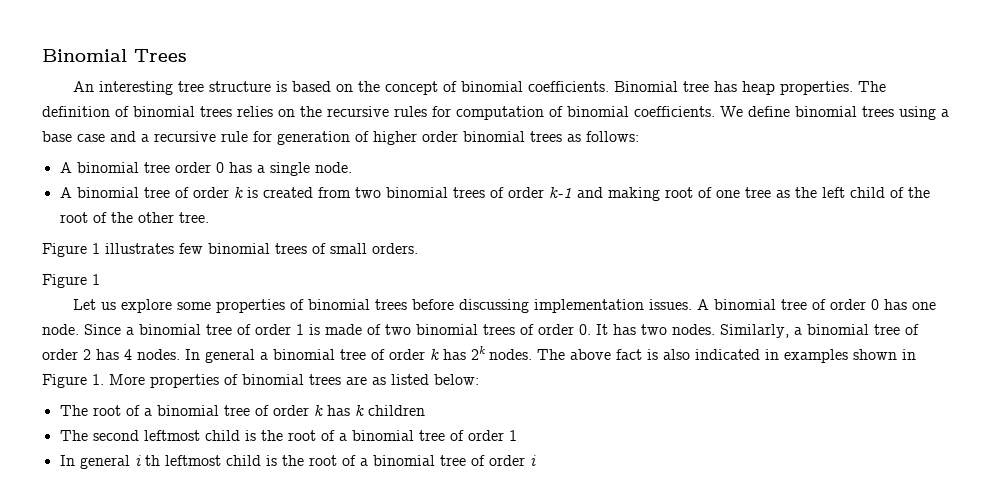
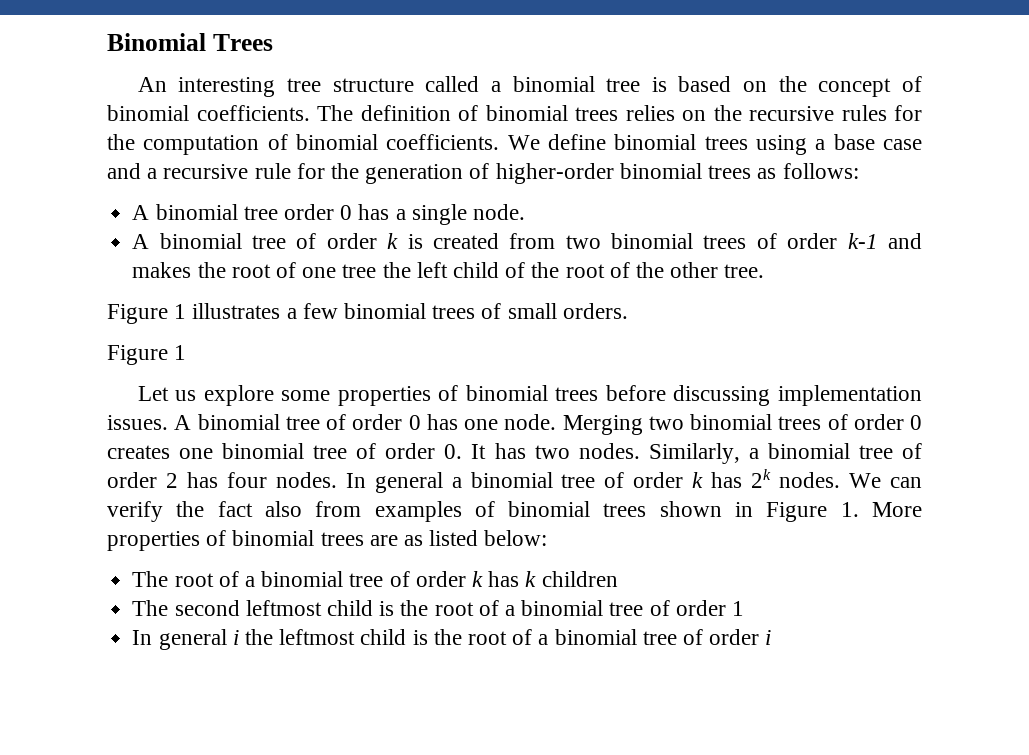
(271, 86) none -> [425,76,641,92] called a binomial tree
[613,81,853,95] Binomial tree has heap properties. -> (310, 113) none
(451, 111) none -> [107,134,135,150] the
(272, 136) none -> [331,163,360,179] the
[373,131,458,145] higher order -> [495,163,614,184] higher-order
[607,187,660,201] making -> [132,262,226,278] makes the
[775,190,790,198] as -> (377, 271) none
(174, 248) none -> [286,308,297,319] a
[84,324,574,335] Since a binomial tree of order 1 is made of two binomial trees of order -> [562,414,922,435] [107,443,436,459] Merging two binomial trees of order 0 creates one binomial tree of order
[124,349,132,360] 4 -> [226,472,267,488] four
[537,349,848,363] The above fact is also indicated in examples -> [849,473,923,488] [107,501,647,522] We can verify the fact also from examples of binomial trees
[144,455,160,466] th -> [244,629,273,645] the

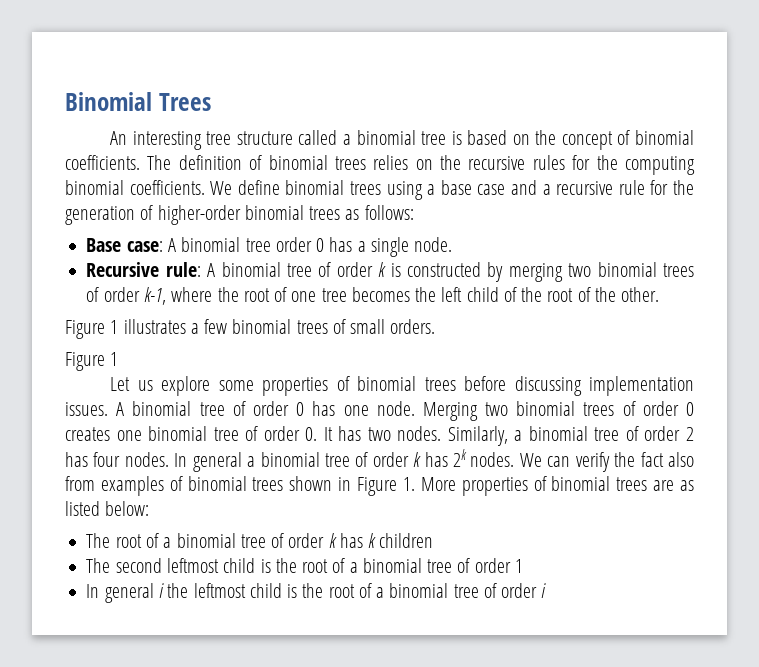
[143,134,288,155] computation of -> [624,156,695,175] computing
(859, 171) none -> [86,238,163,252] Base case:
(525, 212) none -> [86,262,201,277] Recursive rule:
[432,233,922,249] [132,262,192,278] created from two binomial trees of order k-1 and makes -> [407,262,694,282] [86,287,213,305] constructed by merging two binomial trees of order k-1, where
(377, 271) none -> [351,287,410,302] becomes
[670,262,765,278] other tree. -> [621,287,660,302] other.

